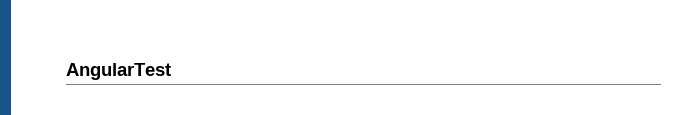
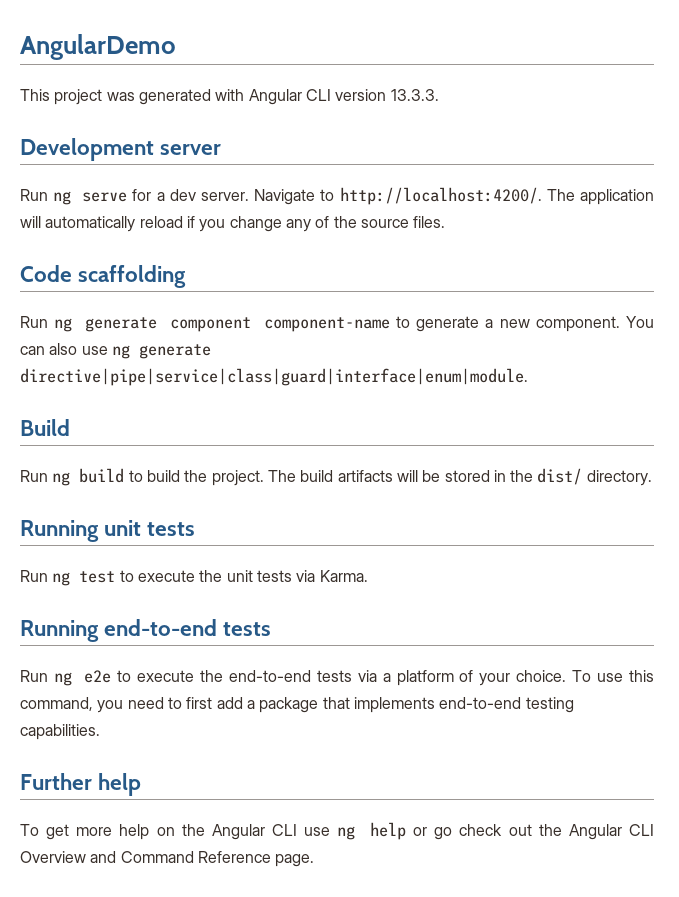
[66,63,171,80] AngularTest -> [20,34,176,60] [20,89,439,105] [20,138,222,161] [20,187,654,205] [20,216,446,232] [20,265,187,288] [20,316,654,332] [20,343,211,359] [20,368,528,386] [20,419,70,436] [20,468,652,486] [20,520,196,542] [20,570,368,586] [20,619,272,642] [20,670,655,686] [20,697,574,713] [20,724,100,740] [20,773,142,796] [20,822,655,840] [20,851,315,867] AngularDemo // This project was generated with Angular CLI version 13.3.3. // Development server // Run ng serve for a dev server. Navigate to http://localhost:4200/. The application will automatically reload if you change any of the source files. // Code scaffolding // Run ng generate component component-name to generate a new component. You can also use ng generate directive|pipe|service|class|guard|interface|enum|module. // Build // Run ng build to build the project. The build artifacts will be stored in the dist/ directory. // Running unit tests // Run ng test to execute the unit tests via Karma. // Running end-to-end tests // Run ng e2e to execute the end-to-end tests via a platform of your choice. To use this command, you need to first add a package that implements end-to-end testing capabilities. // Further help // To get more help on the Angular CLI use ng help or go check out the Angular CLI Overview and Command Reference page.

